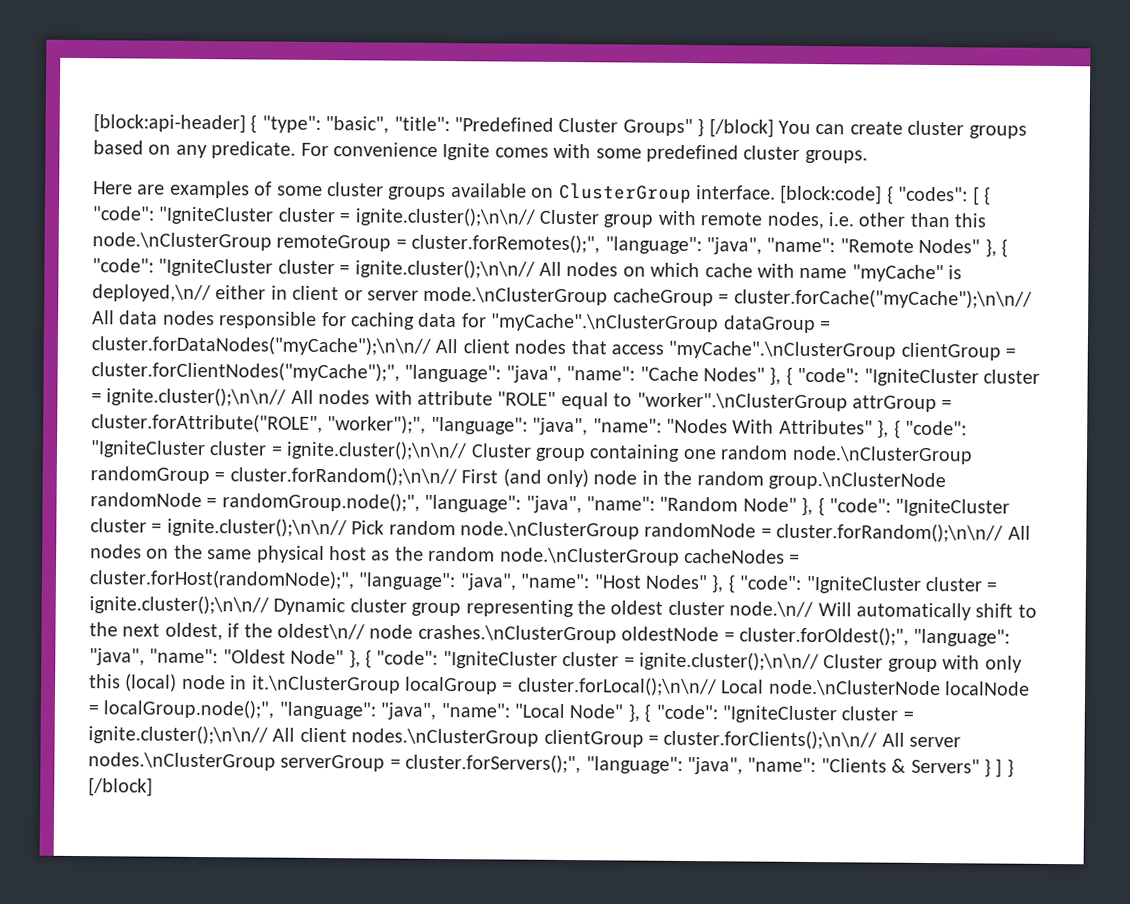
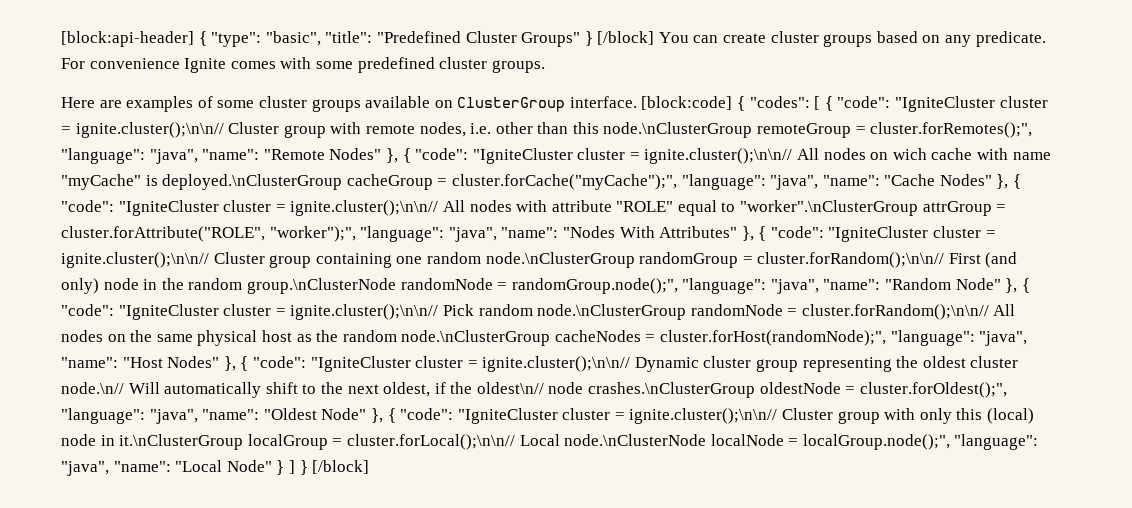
[650,262,701,278] which -> [892,148,927,160] wich
[92,284,1032,309] [92,310,831,334] [91,335,1017,361] [91,361,400,382] deployed,\n// either in client or server mode.\nClusterGroup cacheGroup = cluster.forCache("myCache");\n\n// All data nodes responsible for caching data for "myCache".\nClusterGroup dataGroup = cluster.forDataNodes("myCache");\n\n// All client nodes that access "myCache".\nClusterGroup clientGroup = cluster.forClientNodes("myCache");", -> [162,174,677,190] deployed.\nClusterGroup cacheGroup = cluster.forCache("myCache");",
[627,703,914,724] [88,725,962,750] [88,752,980,775] }, { "code": "IgniteCluster cluster = ignite.cluster();\n\n// All client nodes.\nClusterGroup clientGroup = cluster.forClients();\n\n// All server nodes.\nClusterGroup serverGroup = cluster.forServers();", "language": "java", "name": "Clients & Servers" -> (272, 466) none

